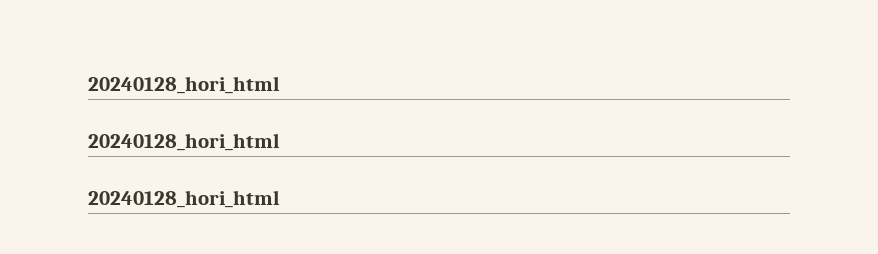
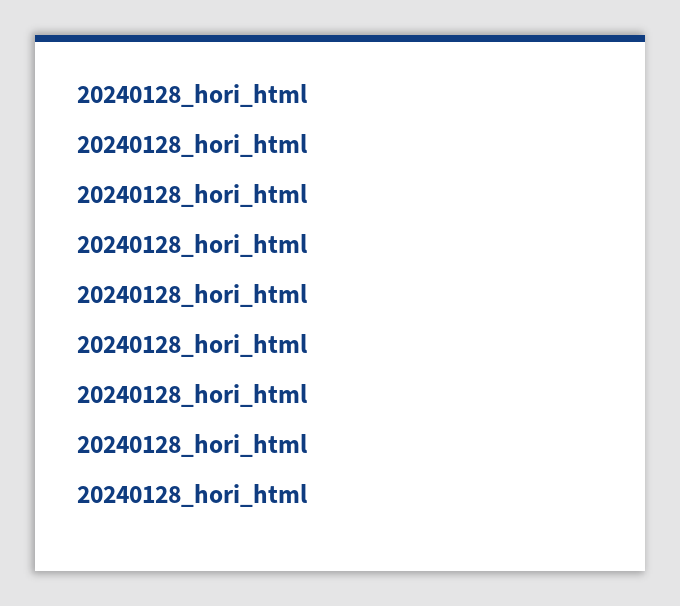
[88,76,280,94] [88,133,280,151] [88,190,280,208] 20240128_hori_html // 20240128_hori_html // 20240128_hori_html -> [77,84,307,107] [77,134,307,157] [77,184,307,207] [77,234,307,257] [77,284,307,307] [77,334,307,357] [77,384,307,407] [77,434,307,457] [77,484,307,507] 20240128_hori_html // 20240128_hori_html // 20240128_hori_html // 20240128_hori_html // 20240128_hori_html // 20240128_hori_html // 20240128_hori_html // 20240128_hori_html // 20240128_hori_html

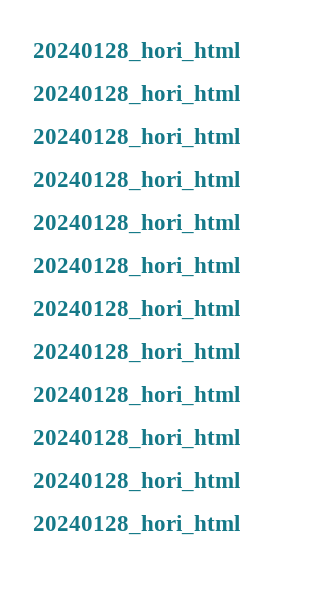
[77,84,307,107] [77,134,307,157] [77,184,307,207] [77,234,307,257] [77,284,307,307] [77,334,307,357] [77,384,307,407] [77,434,307,457] [77,484,307,507] 20240128_hori_html // 20240128_hori_html // 20240128_hori_html // 20240128_hori_html // 20240128_hori_html // 20240128_hori_html // 20240128_hori_html // 20240128_hori_html // 20240128_hori_html -> [33,42,240,62] [33,85,240,105] [33,128,240,148] [33,171,240,191] [33,214,240,234] [33,257,240,277] [33,300,240,320] [33,343,240,363] [33,386,240,406] [33,429,240,449] [33,472,240,492] [33,515,240,535] 20240128_hori_html // 20240128_hori_html // 20240128_hori_html // 20240128_hori_html // 20240128_hori_html // 20240128_hori_html // 20240128_hori_html // 20240128_hori_html // 20240128_hori_html // 20240128_hori_html // 20240128_hori_html // 20240128_hori_html

